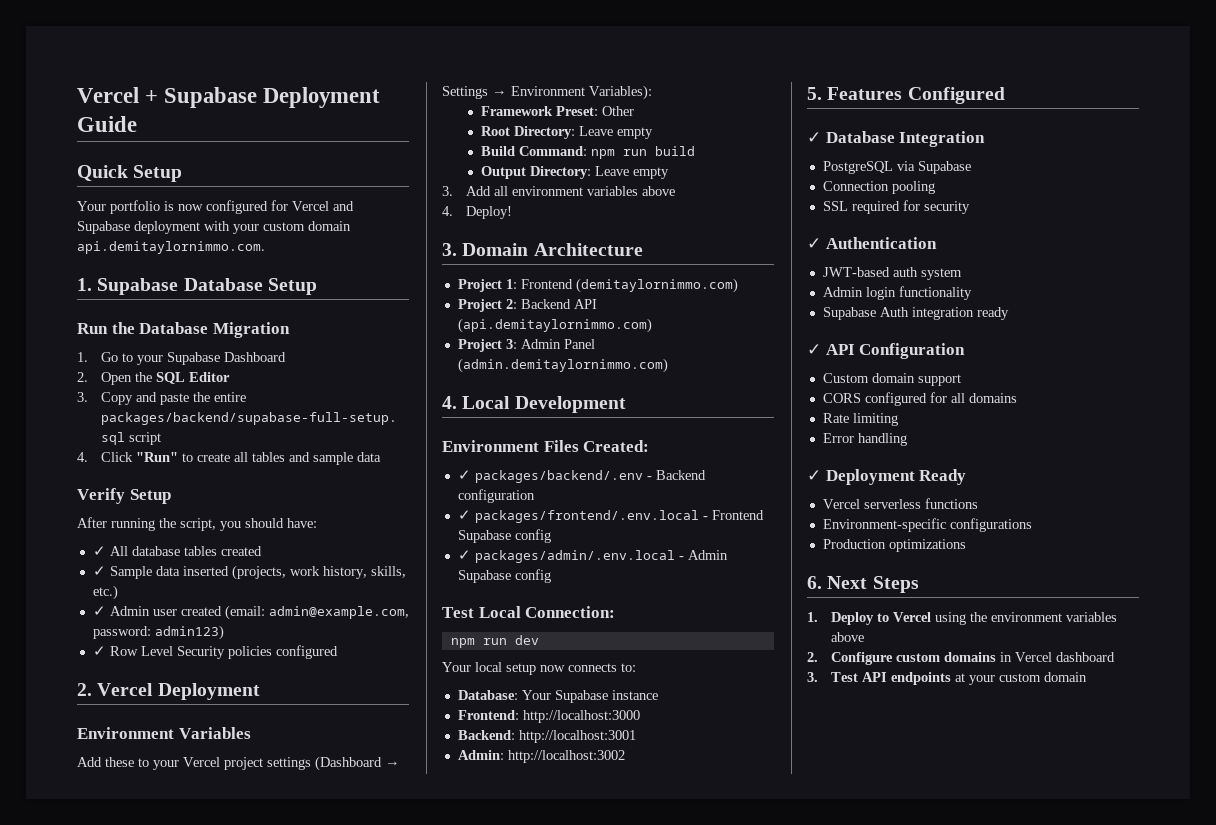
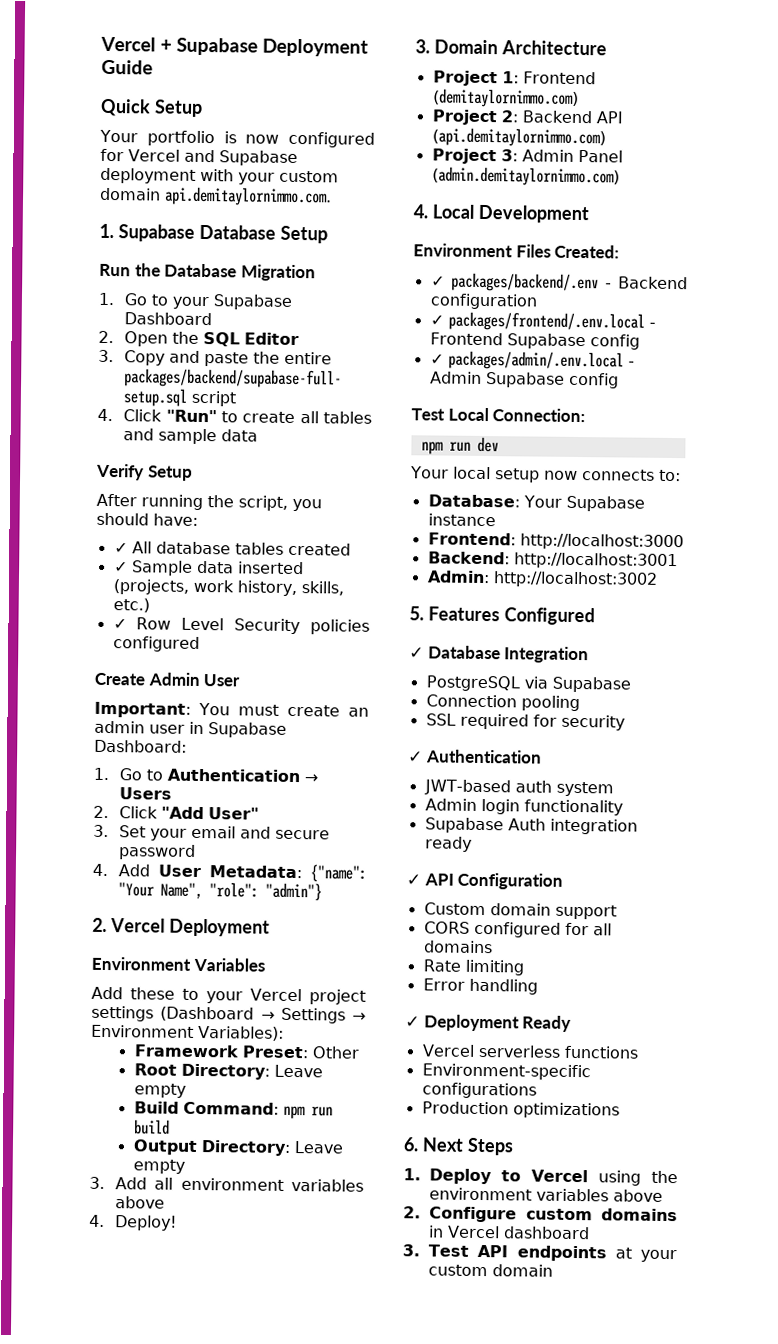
[92,605,409,620] [92,625,224,640] // ✓ Admin user created (email: admin@example.com, password: admin123) -> (150, 605) none
(338, 652) none -> [94,672,241,687] [94,701,369,718] [94,720,287,738] [94,739,187,753] [93,767,319,783] [119,787,173,800] [93,805,260,820] [93,824,331,841] [118,844,197,860] [92,863,367,882] [118,882,323,901] // Create Admin User // Important: You must create an admin user in Supabase Dashboard: // 1. Go to Authentication → Users // 2. Click "Add User" // 3. Set your email and secure password // 4. Add User Metadata: {"name": "Your Name", "role": "admin"}

